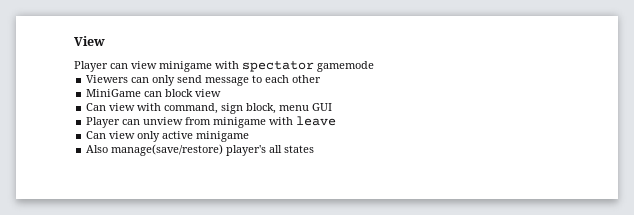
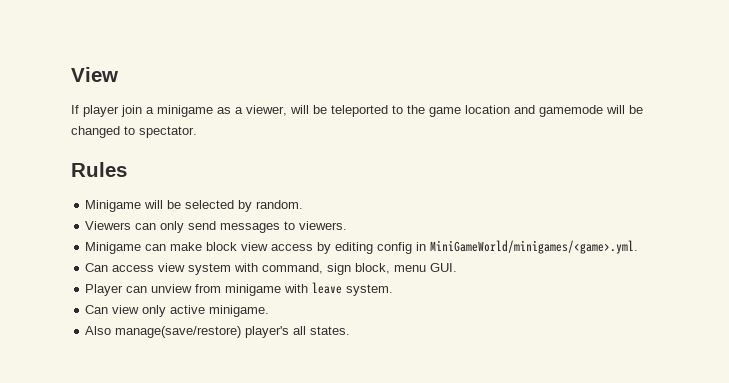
[74,61,374,72] [86,75,322,86] [86,89,222,97] [86,103,136,111] Player can view minigame with spectator gamemode // Viewers can only send message to each other // MiniGame can block view // Can view -> [71,105,643,117] [71,126,197,138] [71,162,127,177] [85,200,304,212] [85,221,348,233] [85,240,639,254] [85,263,232,275] If player join a minigame as a viewer, will be teleported to the game location and gamemode will be changed to spectator. // Rules // Minigame will be selected by random. // Viewers can only send messages to viewers. // Minigame can make block view access by editing config in MiniGameWorld/minigames/<game>.yml. // Can access view system
[312,103,333,111] GUI -> [430,263,458,272] GUI.
(337, 121) none -> [346,284,394,296] system.
[196,131,250,142] minigame -> [209,305,270,317] minigame.
[284,145,315,153] states -> [310,326,351,335] states.

